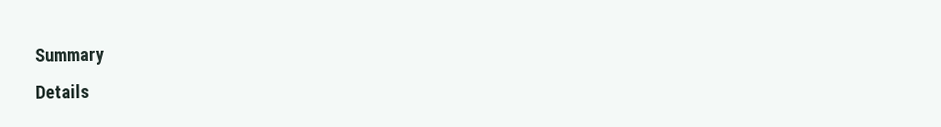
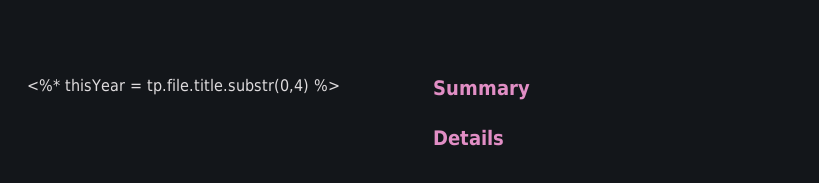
(34, 56) none -> [27,78,340,95] <%* thisYear = tp.file.title.substr(0,4) %> //

